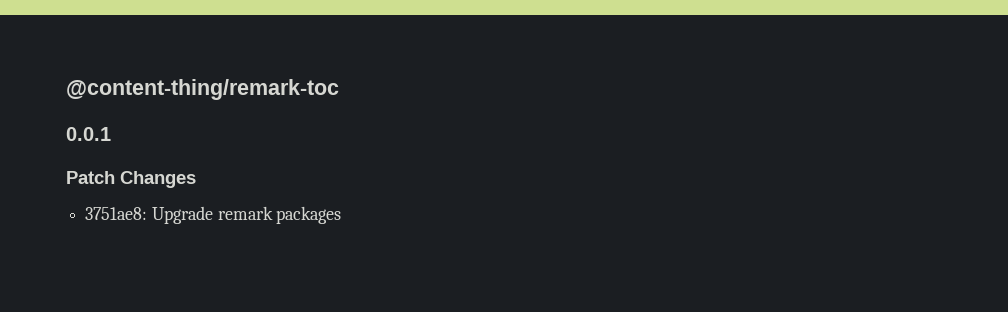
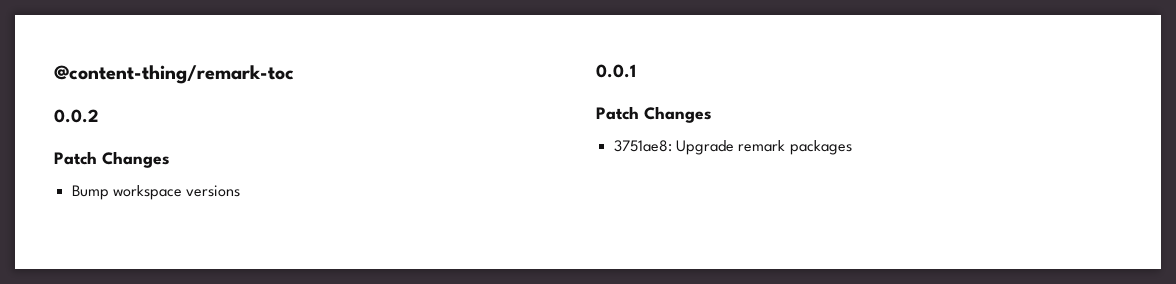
(339, 89) none -> [54,109,99,123] [54,151,170,168] [71,185,241,200] // 0.0.2 // Patch Changes // Bump workspace versions

